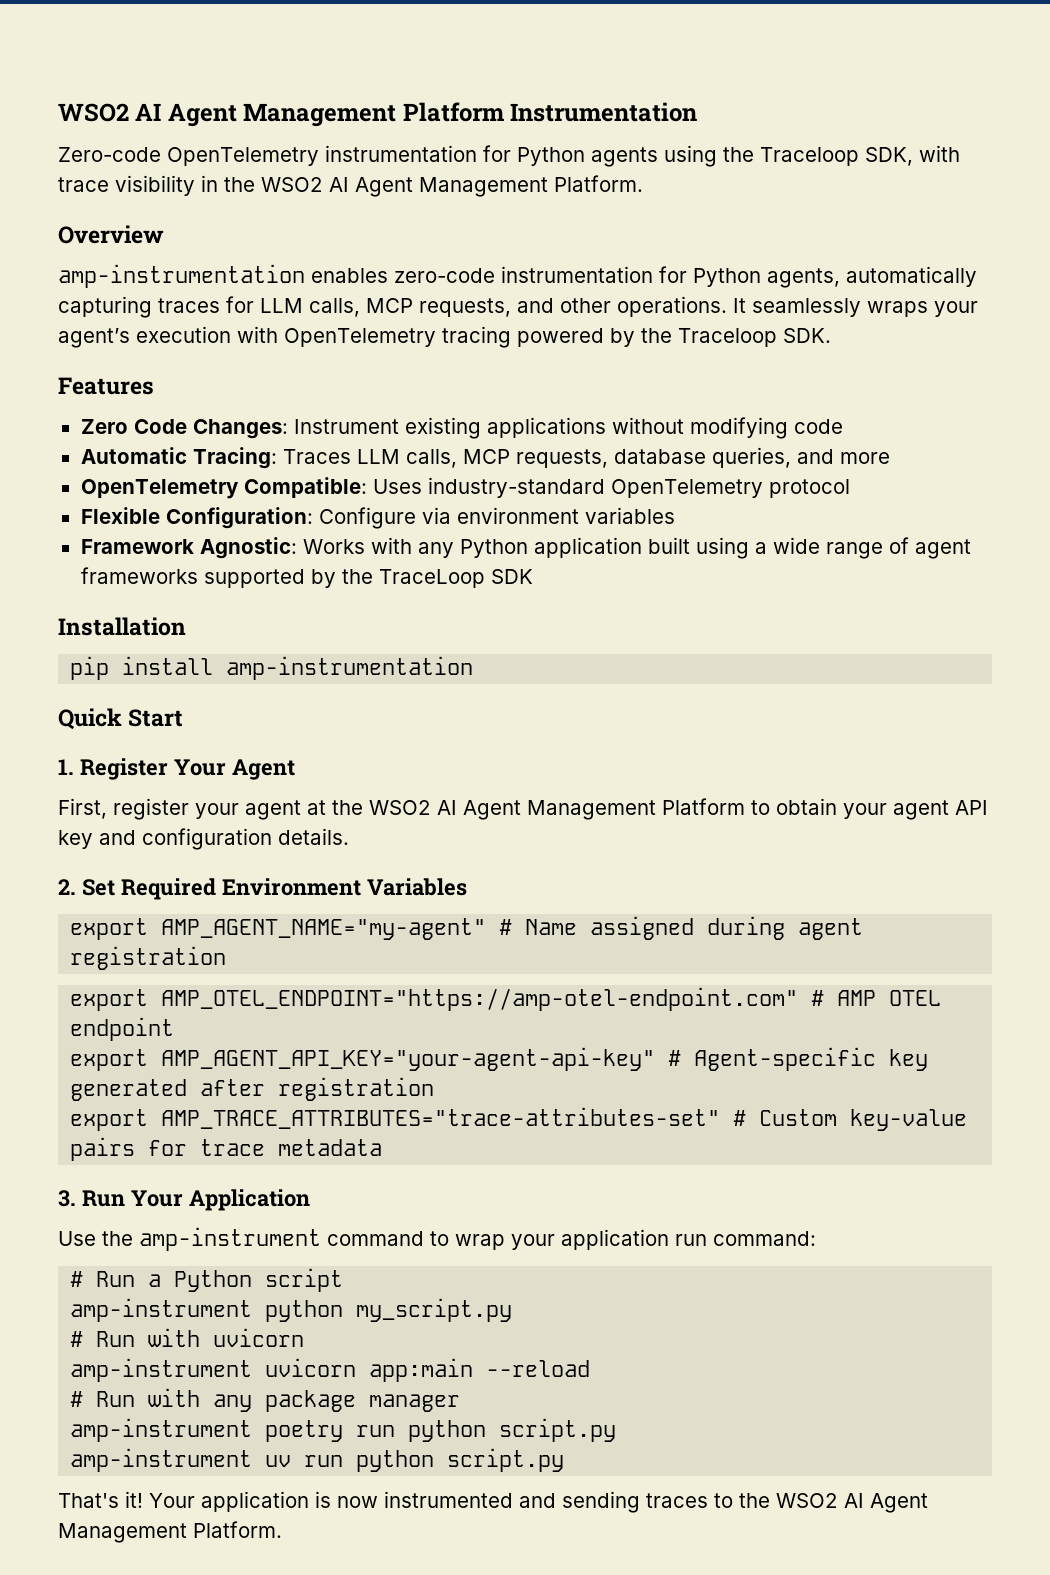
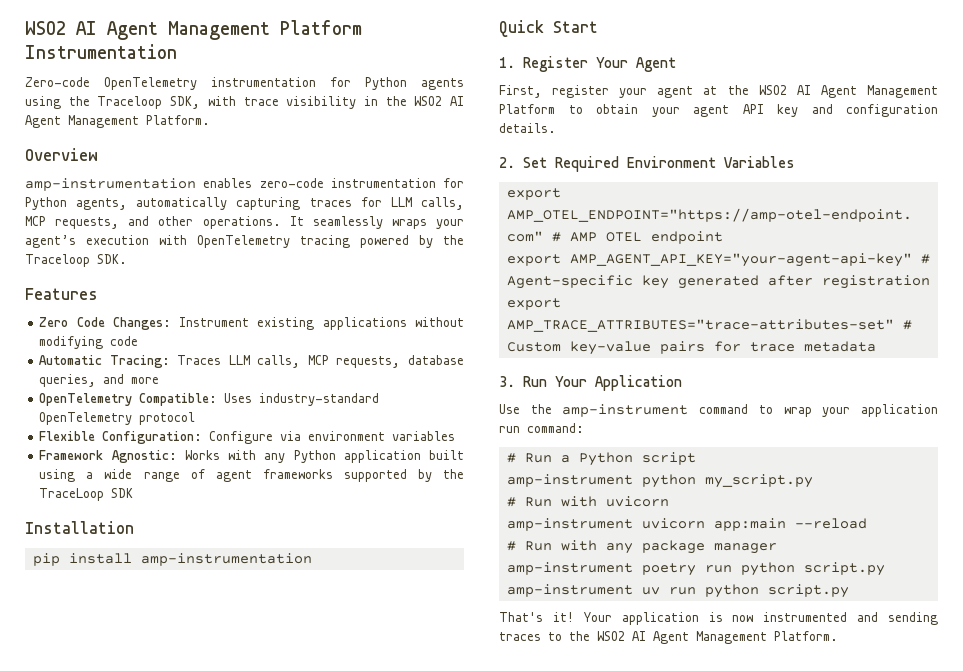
[70,916,864,940] [70,946,227,970] // export AMP_AGENT_NAME="my-agent" # Name assigned during agent registration -> (795, 162) none

